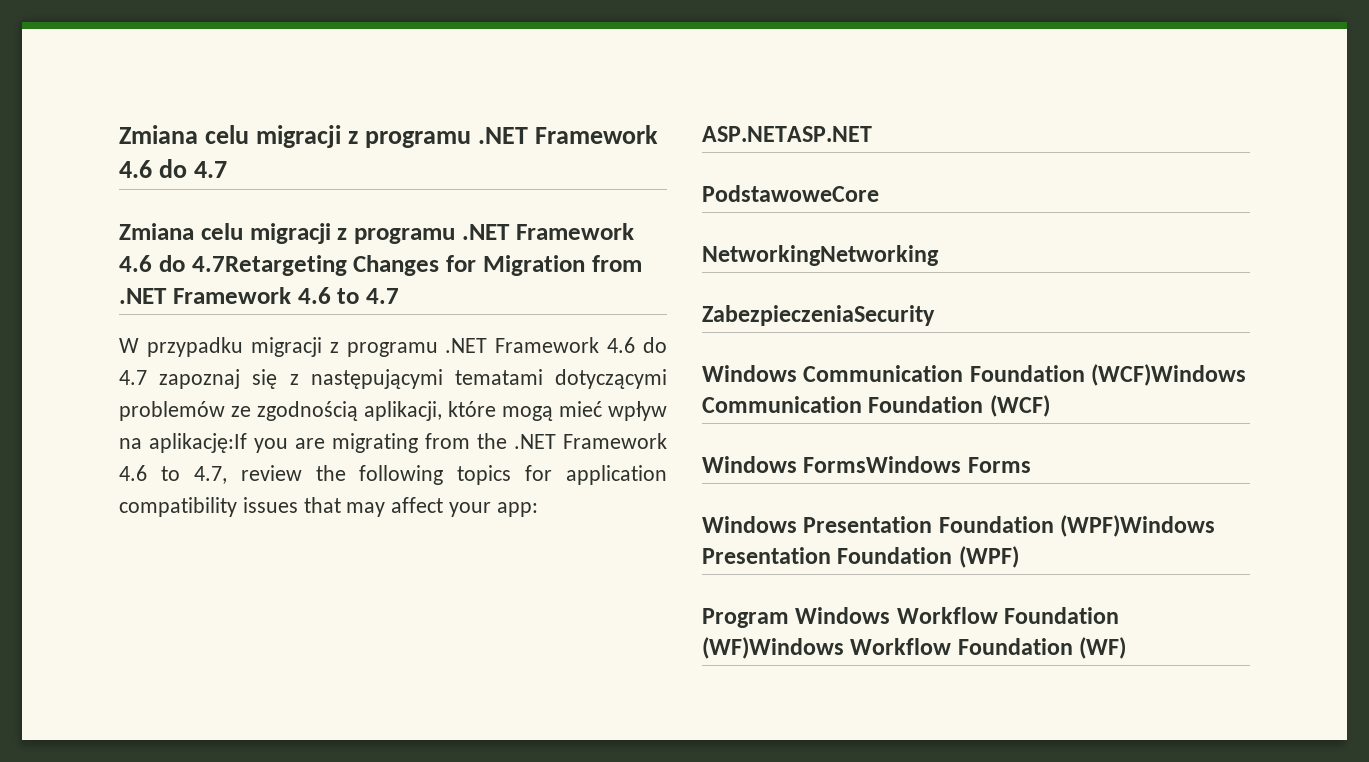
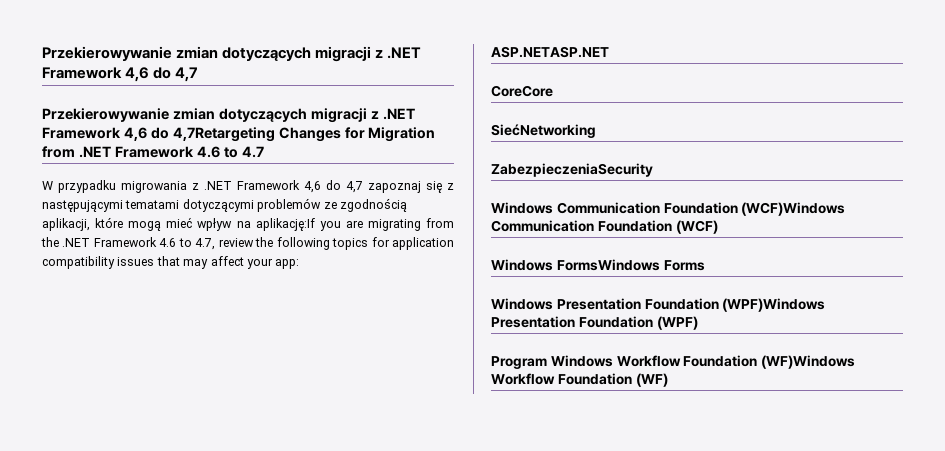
[119,125,659,148] [119,159,228,178] [119,223,634,244] [119,255,347,276] Zmiana celu migracji z programu .NET Framework 4.6 do 4.7 // Zmiana celu migracji z programu .NET Framework 4.6 do 4.7Retargeting -> [42,46,422,62] [42,67,199,82] [42,108,415,123] [42,127,275,142] Przekierowywanie zmian dotyczących migracji z .NET Framework 4,6 do 4,7 // Przekierowywanie zmian dotyczących migracji z .NET Framework 4,6 do 4,7Retargeting
[250,337,667,357] [119,370,147,385] migracji z programu .NET Framework 4.6 do 4.7 -> [121,180,363,193] migrowania z .NET Framework 4,6 do 4,7
[702,185,879,202] [702,245,939,266] PodstawoweCore // NetworkingNetworking -> [491,85,553,97] [491,124,596,138] CoreCore // SiećNetworking

